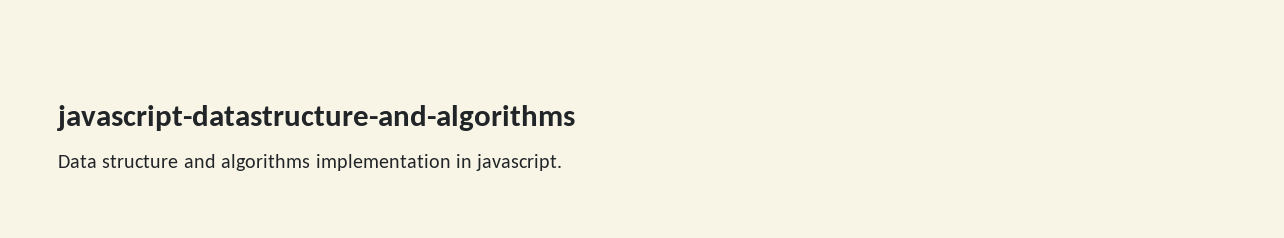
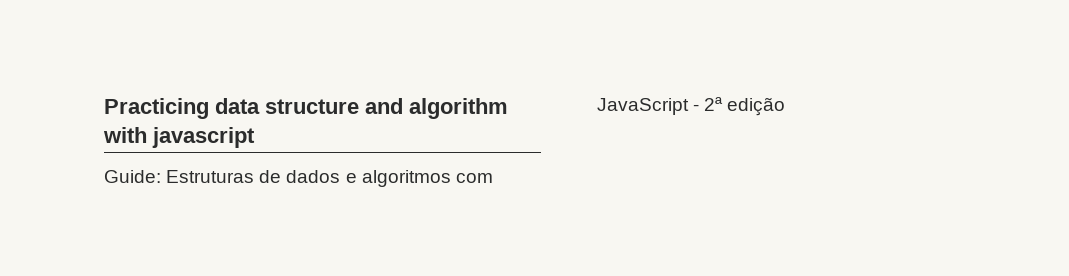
[57,105,575,131] [58,154,563,171] javascript-datastructure-and-algorithms // Data structure and algorithms implementation in javascript. -> [104,98,508,119] [103,127,255,148] [104,170,493,187] [597,97,786,116] Practicing data structure and algorithm with javascript // Guide: Estruturas de dados e algoritmos com JavaScript - 2ª edição

